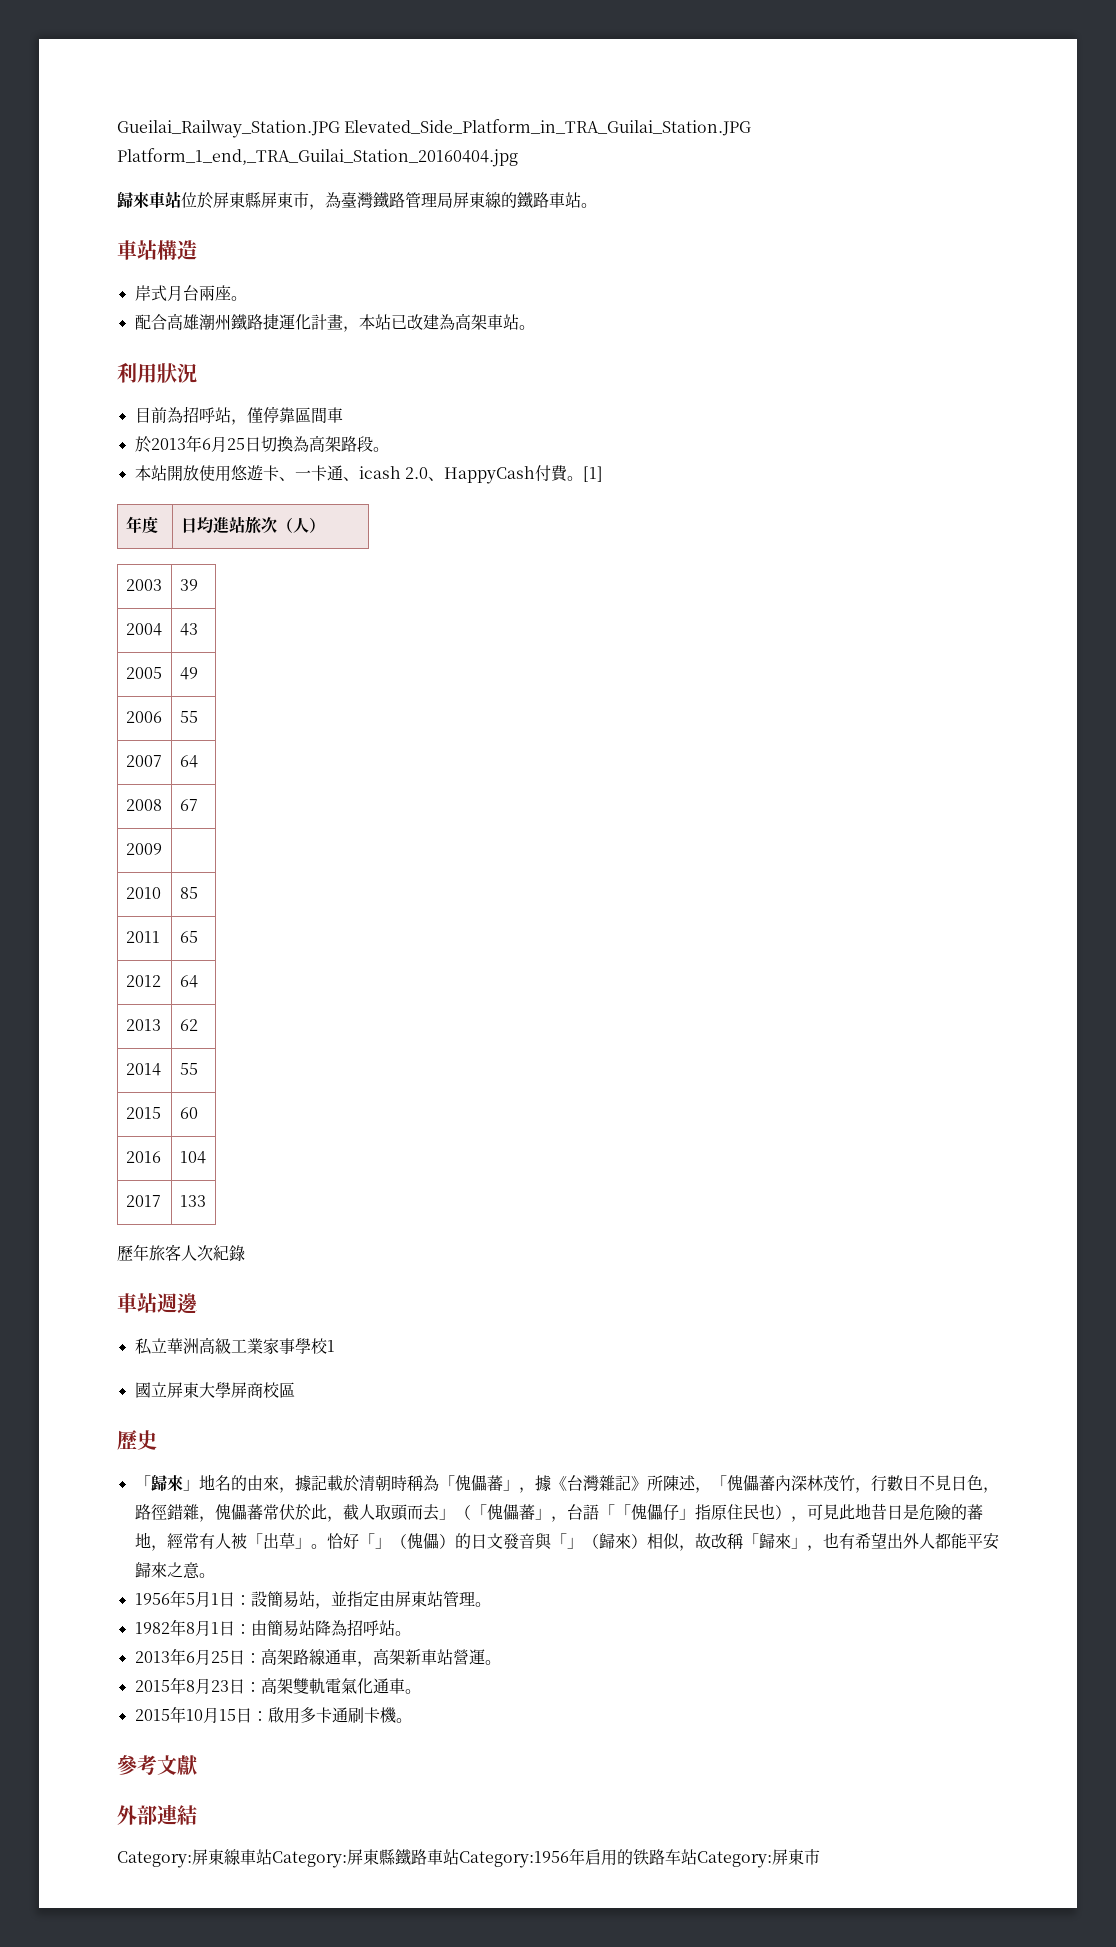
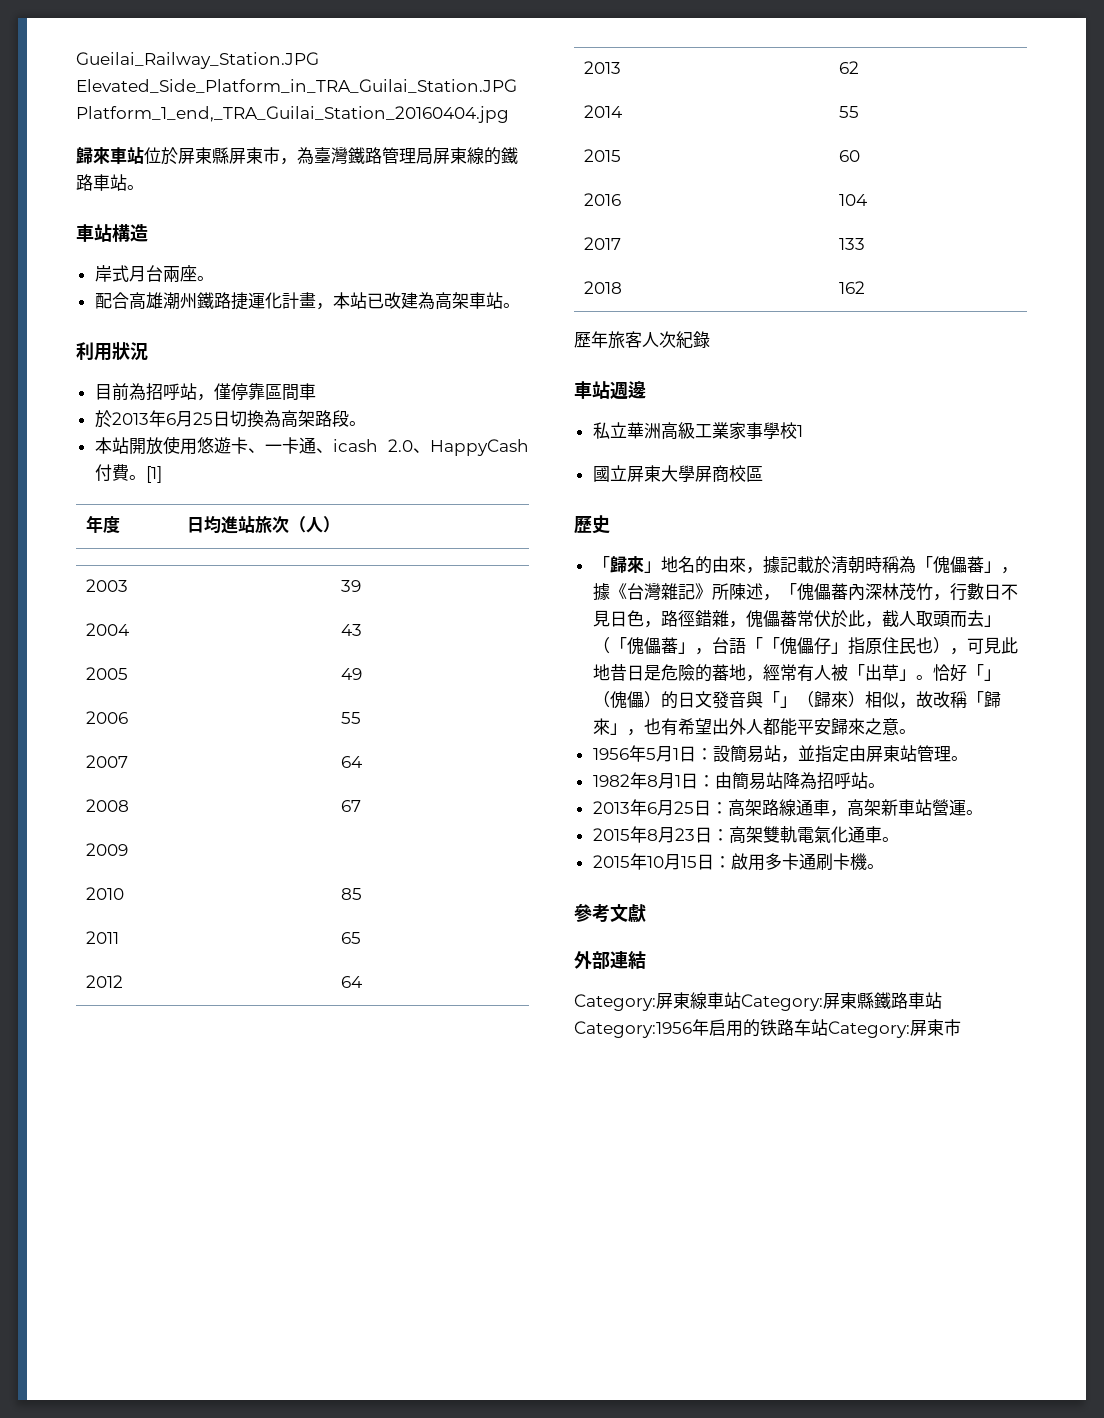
(206, 1201) none -> [584,281,623,294] [839,281,866,294] // 2018 | 162

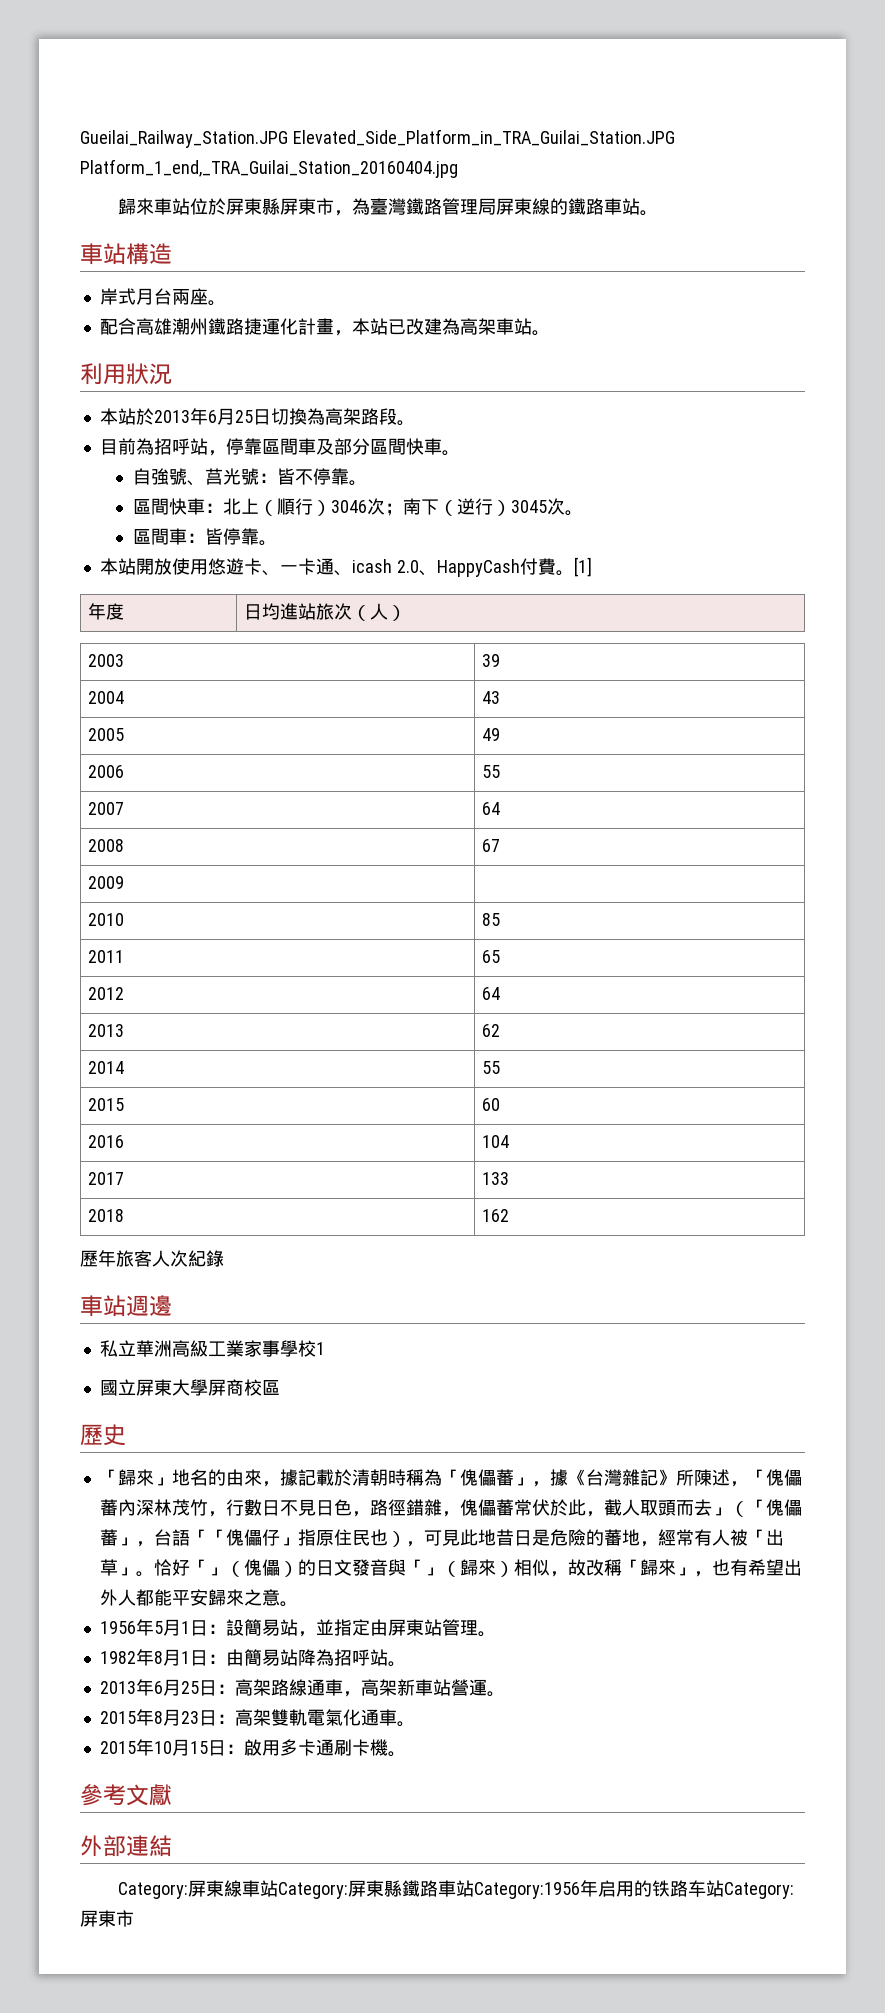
[94,383,316,401] 目前為招呼站，僅停靠區間車 // -> [99,408,136,425] 本站
(366, 423) none -> [99,438,460,456] [132,468,367,486] [132,498,583,516] [132,528,277,546] // 目前為招呼站，停靠區間車及部分區間快車。 // 自強號、莒光號：皆不停靠。 // 區間快車：北上（順行）3046次；南下（逆行）3045次。 // 區間車：皆停靠。

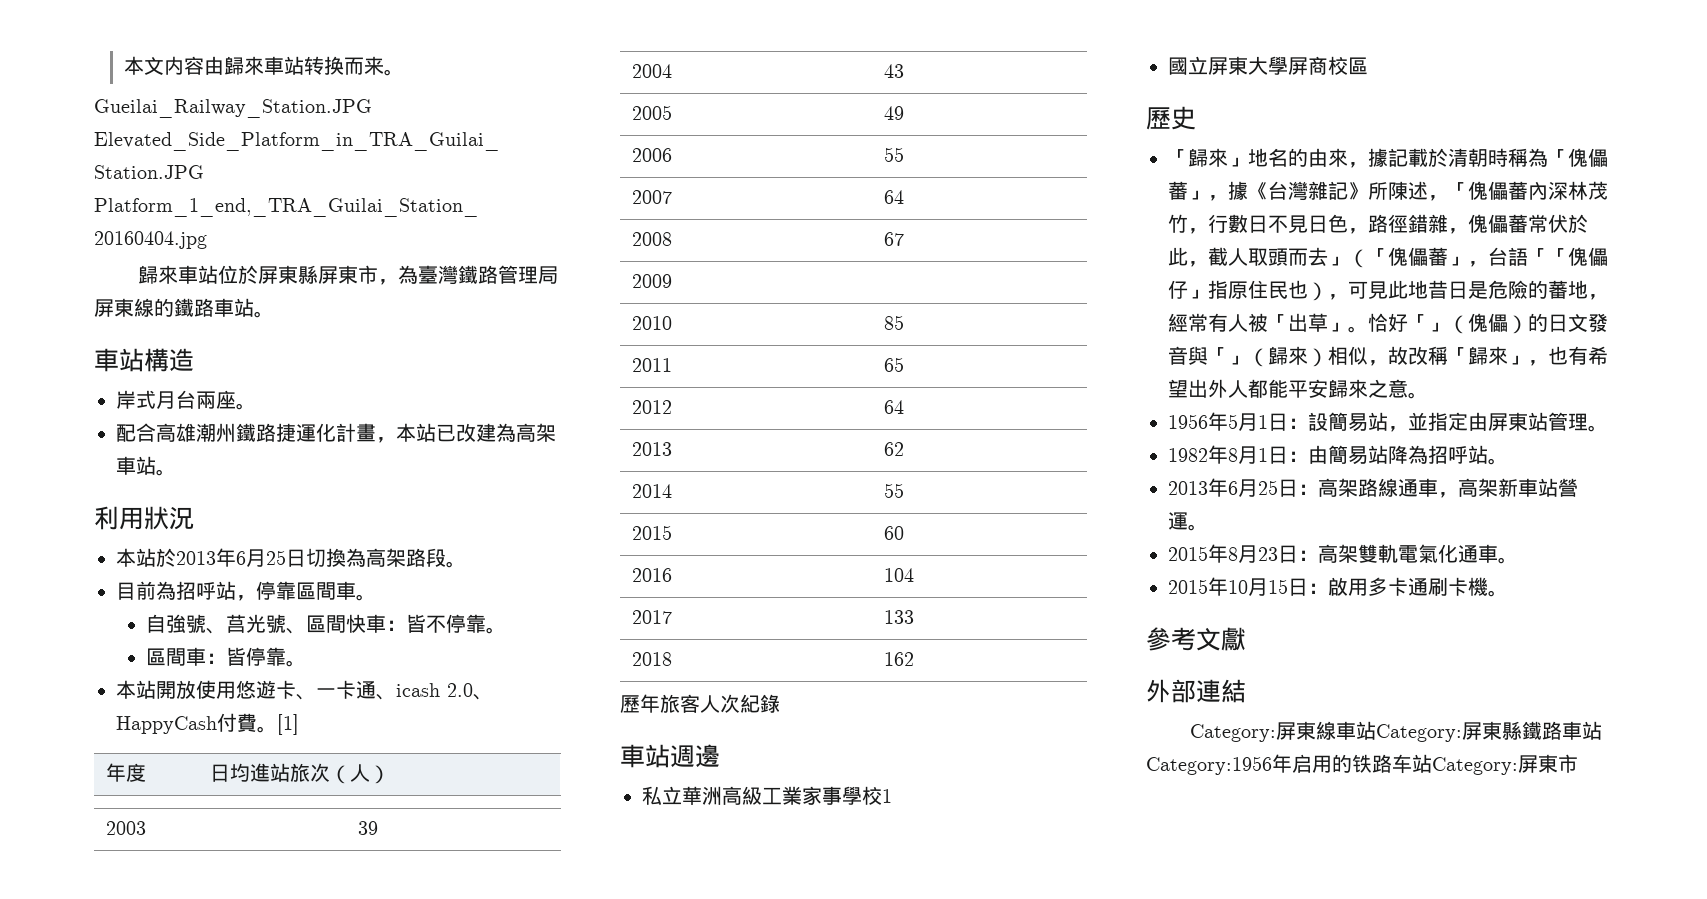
(80, 139) none -> [123,56,404,76] 本文内容由歸來車站转换而来。 //
[315,438,442,455] 及部分區間快車 -> (356, 590) none
(259, 476) none -> [285,614,386,634] 、區間快車
[132,498,583,516] // 區間快車：北上（順行）3046次；南下（逆行）3045次。 -> (506, 630) none

